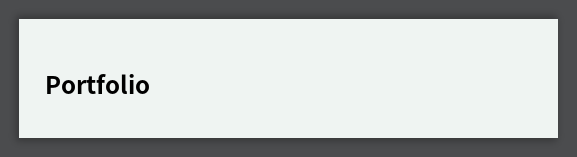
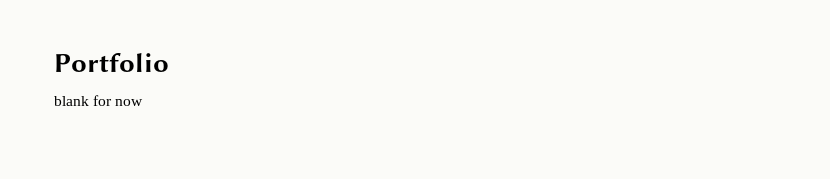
(150, 84) none -> [54,95,144,106] // blank for now

